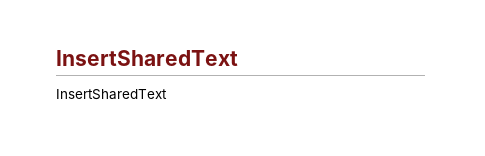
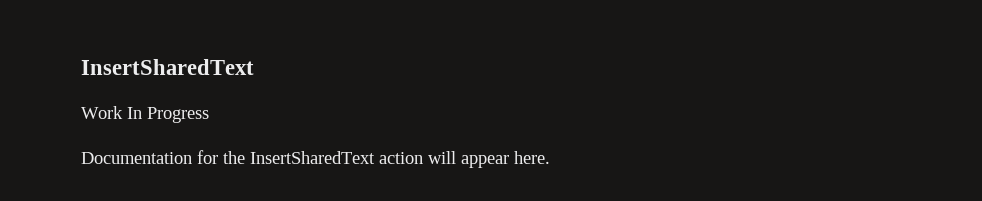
[56,89,167,100] InsertSharedText -> [81,106,209,123] [81,150,550,168] Work In Progress // Documentation for the InsertSharedText action will appear here.

